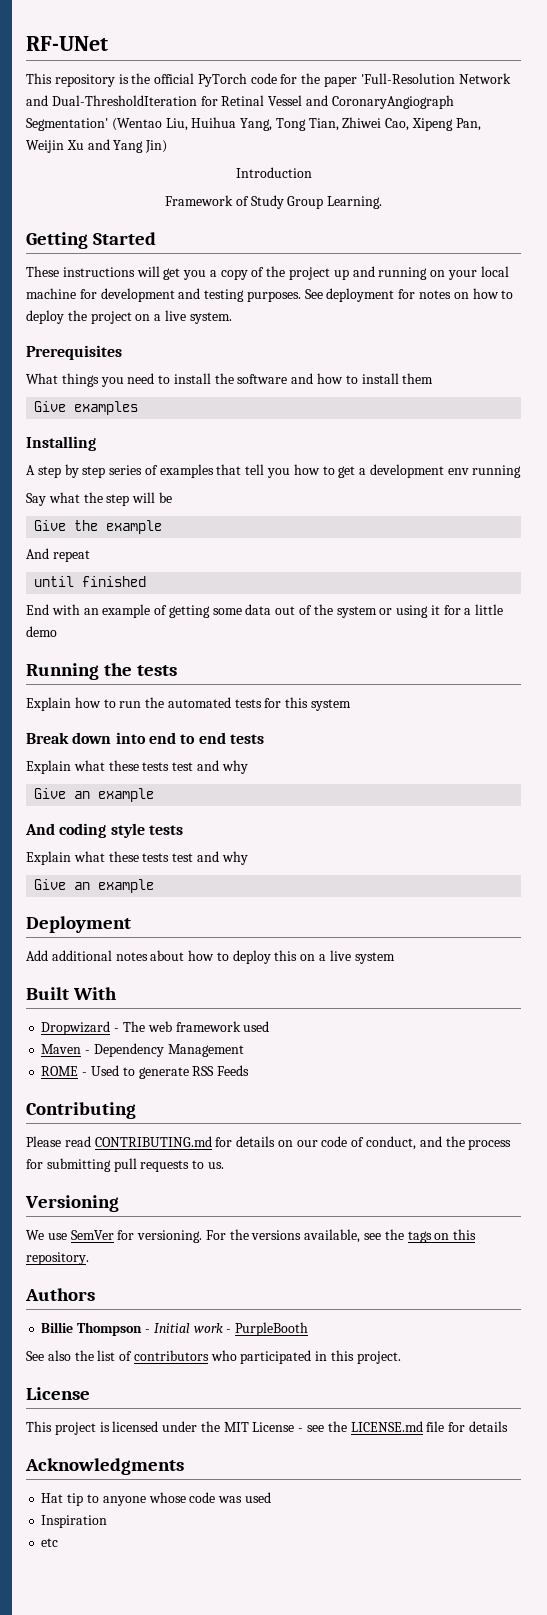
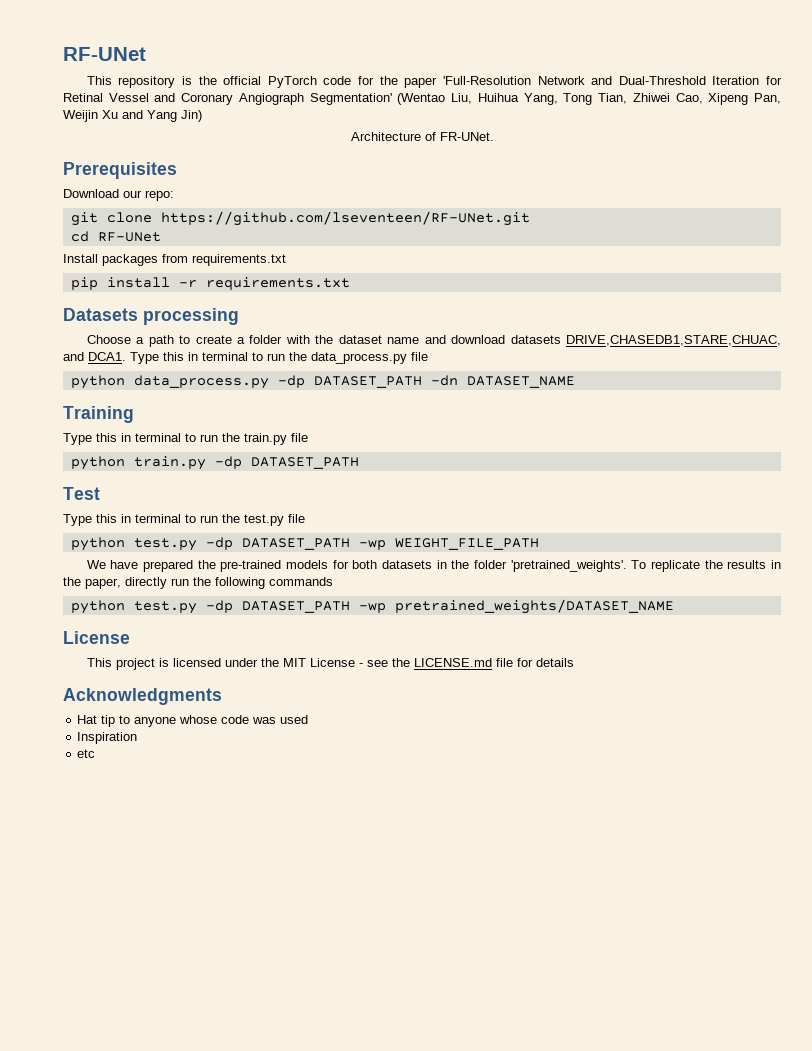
[51,95,197,106] Dual-ThresholdIteration -> [618,76,760,85] Dual-Threshold Iteration
[331,95,454,109] CoronaryAngiograph -> [181,93,304,105] Coronary Angiograph
[235,167,312,178] [164,195,383,209] [26,232,157,249] [26,266,509,280] [26,288,514,302] [26,310,232,324] [26,345,122,360] [26,373,434,387] [34,401,139,415] [26,436,96,451] [26,464,522,478] [26,492,172,506] [34,520,163,534] [26,548,90,562] [34,576,147,587] [26,604,504,618] [26,626,57,637] [26,663,178,680] [26,697,352,711] [26,732,264,744] [26,760,248,774] [34,788,155,802] [25,823,183,838] [26,851,248,865] [34,879,155,893] [26,916,131,933] [26,950,395,964] [26,987,118,1000] [41,1021,270,1035] [41,1043,244,1057] [41,1065,250,1079] [26,1102,136,1119] [26,1136,512,1150] [26,1158,224,1172] [25,1195,119,1212] [26,1229,477,1243] [26,1252,89,1265] [25,1288,95,1301] [41,1322,309,1336] [26,1350,401,1364] Introduction // Framework of Study Group Learning. // Getting Started // These instructions will get you a copy of the project up and running on your local machine for development and testing purposes. See deployment for notes on how to deploy the project on a live system. // Prerequisites // What things you need to install the software and how to install them // Give examples // Installing // A step by step series of examples that tell you how to get a development env running // Say what the step will be // Give the example // And repeat // until finished // End with an example of getting some data out of the system or using it for a little demo // Running the tests // Explain how to run the automated tests for this system // Break down into end to end tests // Explain what these tests test and why // Give an example // And coding style tests // Explain what these tests test and why // Give an example // Deployment // Add additional notes about how to deploy this on a live system // Built With // Dropwizard - The web framework used // Maven - Dependency Management // ROME - Used to generate RSS Feeds // Contributing // Please read CONTRIBUTING.md for details on our code of conduct, and the process for submitting pull requests to us. // Versioning // We use SemVer for versioning. For the versions available, see the tags on this repository. // Authors // Billie Thompson - Initial work - PurpleBooth // See also the list of contributors who participated in this project. -> [350,132,494,141] [63,162,177,179] [63,189,174,201] [70,211,530,226] [70,231,161,242] [63,254,286,266] [70,277,350,290] [63,308,239,325] [86,335,781,347] [63,352,428,364] [70,375,575,389] [63,406,134,423] [63,433,308,445] [70,456,359,470] [63,487,100,500] [63,514,305,526] [70,537,539,551] [86,560,781,572] [63,577,333,589] [70,599,674,614] Architecture of FR-UNet. // Prerequisites // Download our repo: // git clone https://github.com/lseventeen/RF-UNet.git // cd RF-UNet // Install packages from requirements.txt // pip install -r requirements.txt // Datasets processing // Choose a path to create a folder with the dataset name and download datasets DRIVE,CHASEDB1,STARE,CHUAC, and DCA1. Type this in terminal to run the data_process.py file // python data_process.py -dp DATASET_PATH -dn DATASET_NAME // Training // Type this in terminal to run the train.py file // python train.py -dp DATASET_PATH // Test // Type this in terminal to run the test.py file // python test.py -dp DATASET_PATH -wp WEIGHT_FILE_PATH // We have prepared the pre-trained models for both datasets in the folder 'pretrained_weights'. To replicate the results in the paper, directly run the following commands // python test.py -dp DATASET_PATH -wp pretrained_weights/DATASET_NAME

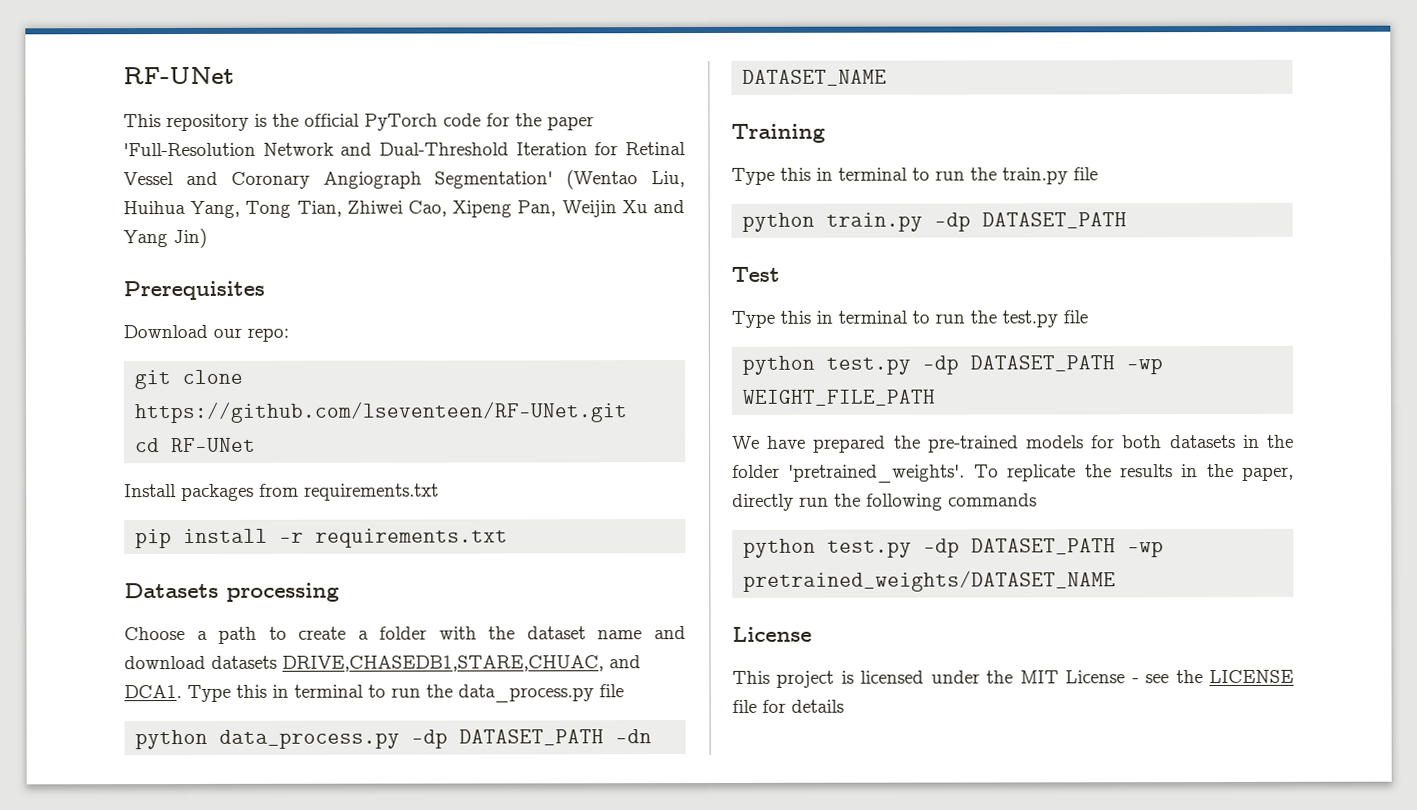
[350,132,494,141] // Architecture of FR-UNet. -> (207, 238) none
[413,658,492,667] LICENSE.md -> [1209,669,1294,684] LICENSE
[63,688,222,705] [77,715,309,727] [77,732,138,744] [77,749,96,758] // Acknowledgments // Hat tip to anyone whose code was used // Inspiration // etc -> (844, 706) none

